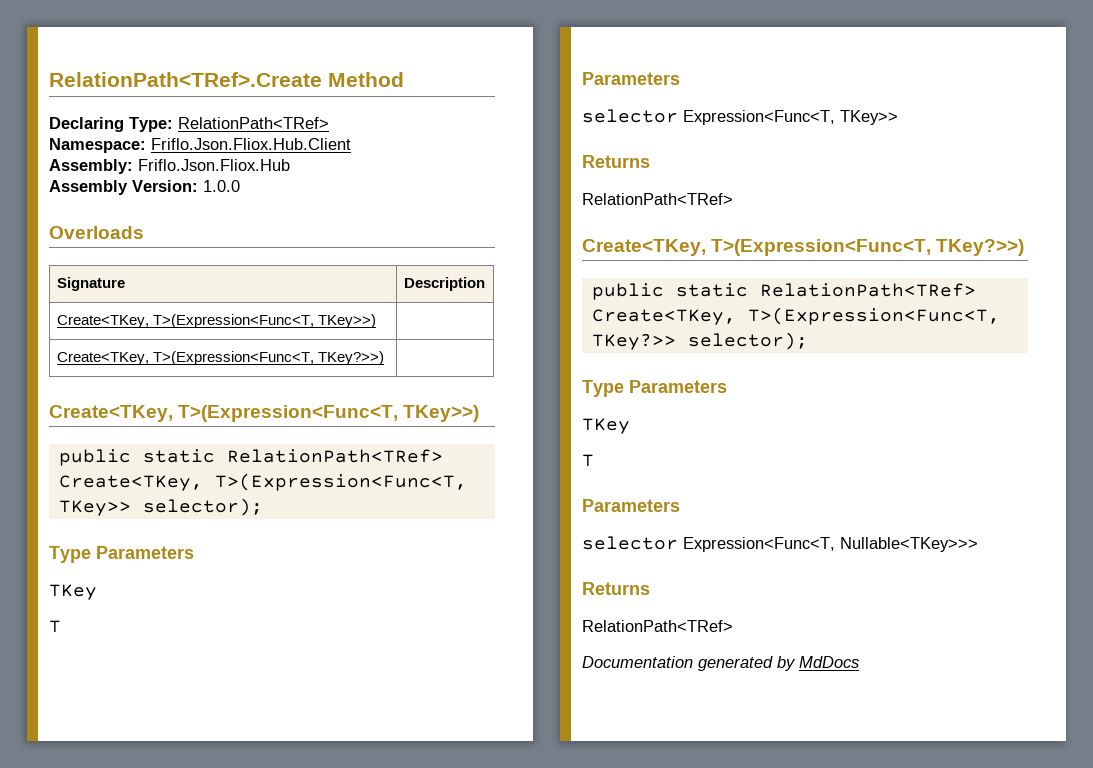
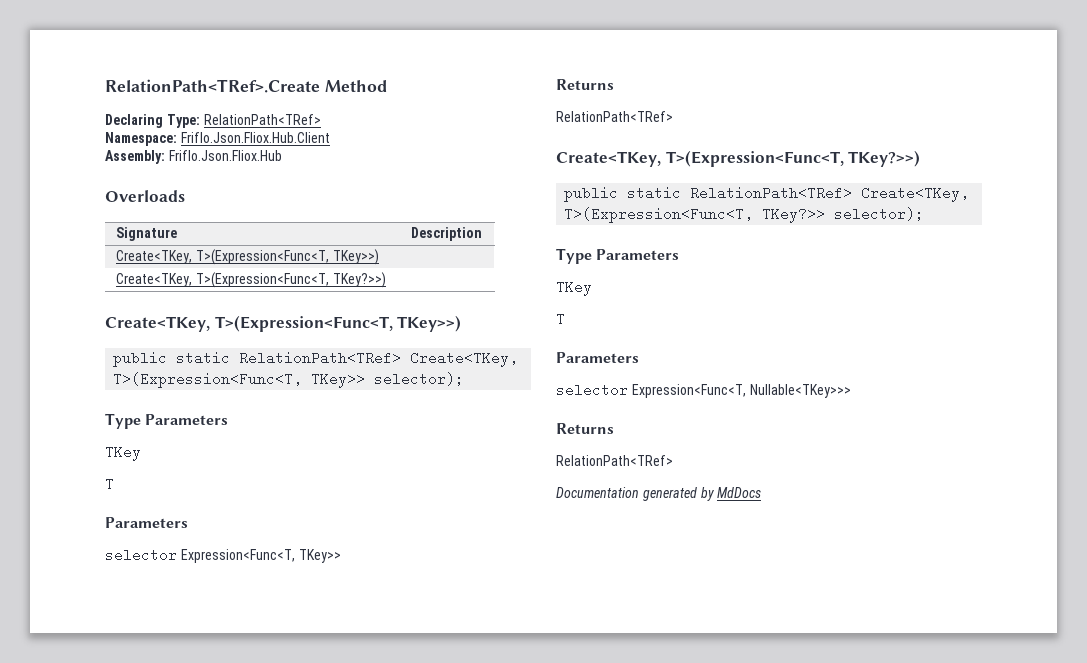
[49,180,240,195] // Assembly Version: 1.0.0 -> (282, 155) none

